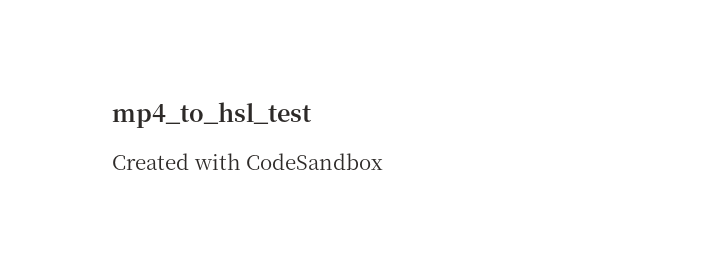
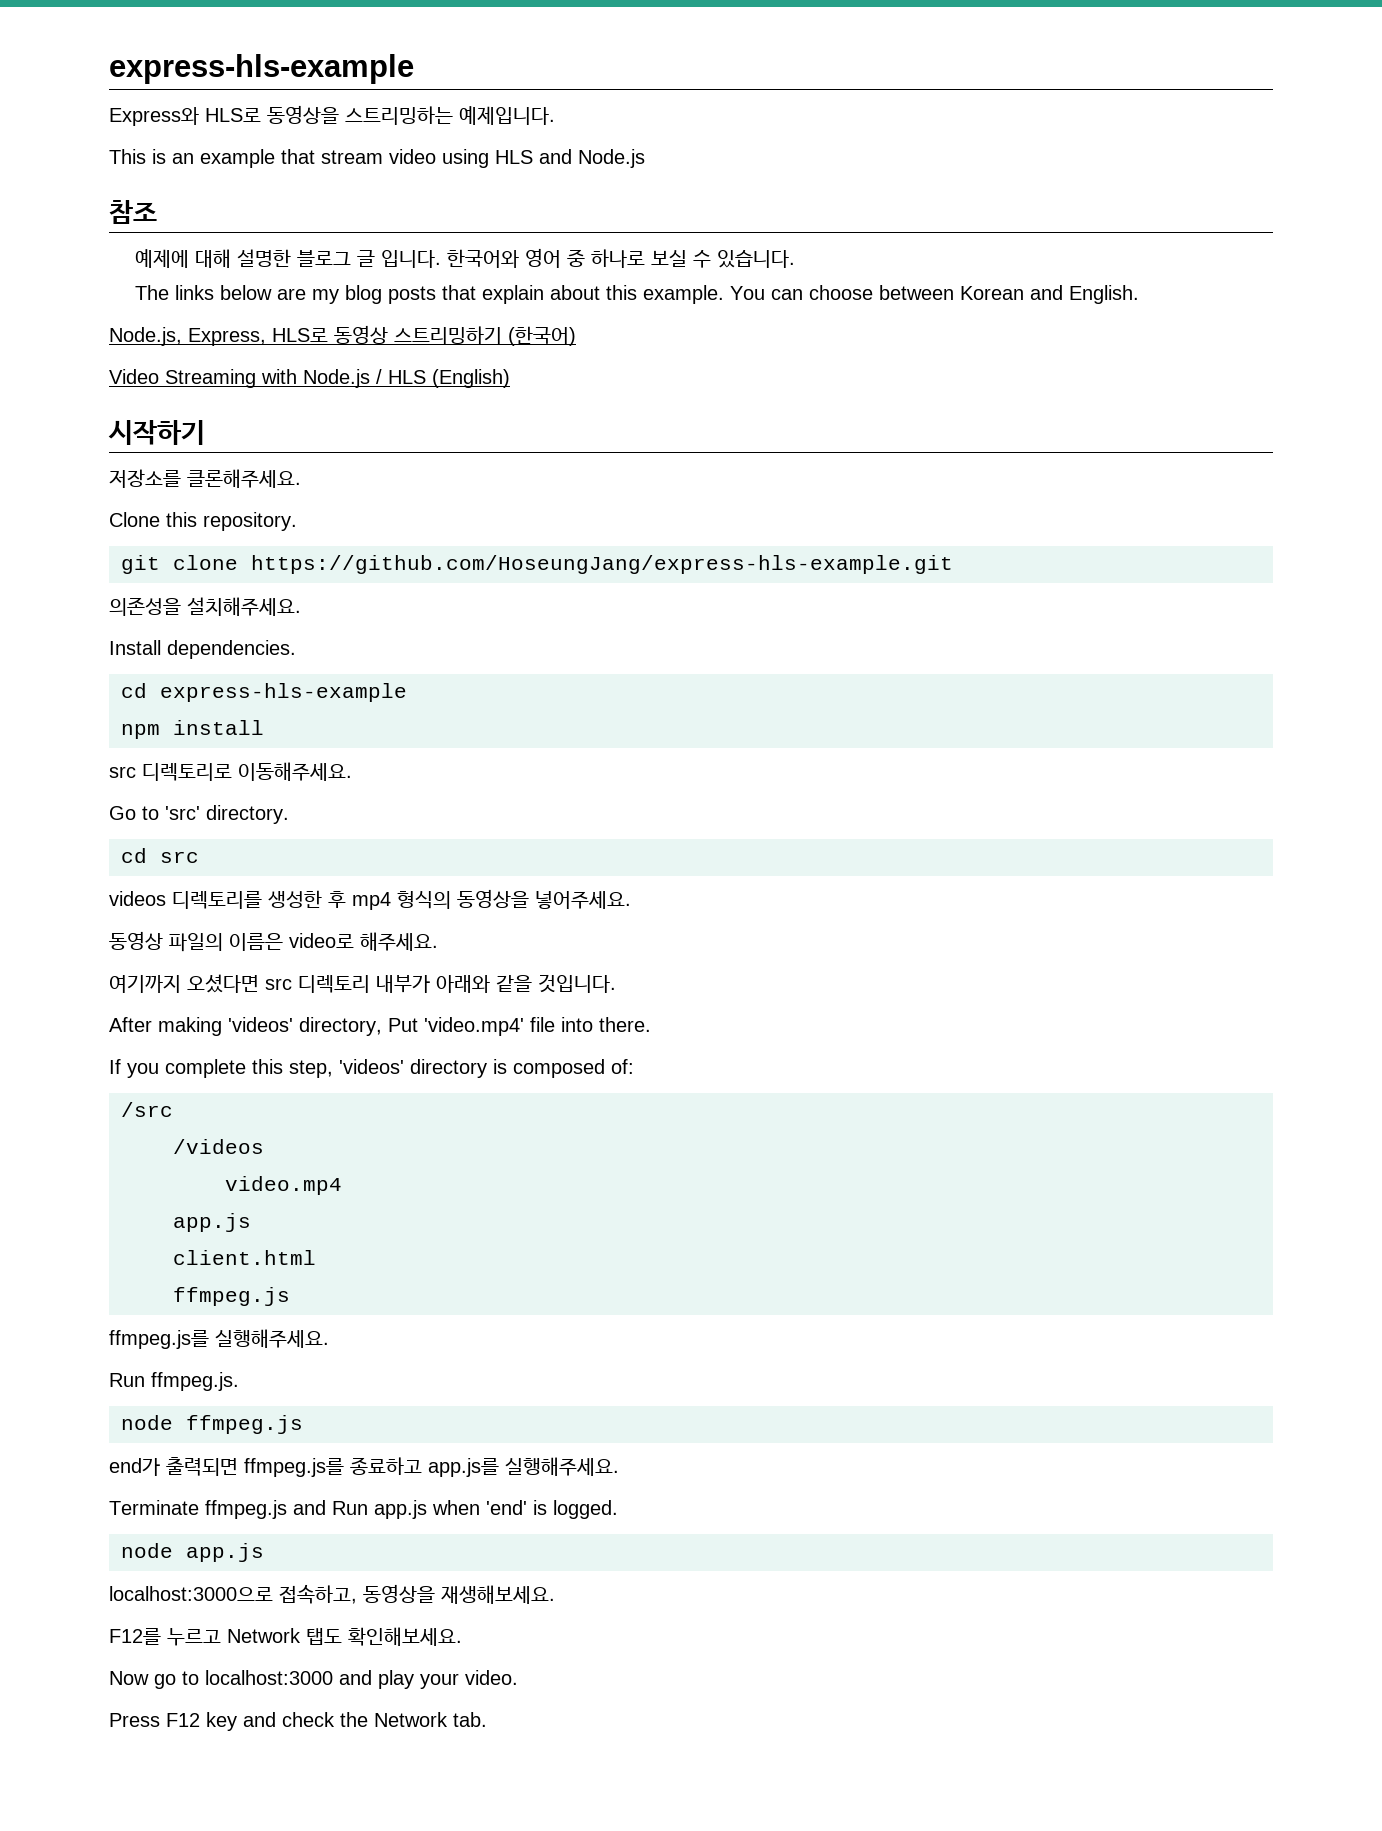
[112,102,312,128] [112,153,384,170] mp4_to_hsl_test // Created with CodeSandbox -> [109,54,414,84] [109,105,555,126] [109,149,645,168] [109,200,157,224] [135,248,796,268] [135,285,1140,304] [109,325,576,346] [109,369,510,388] [108,420,205,445] [109,469,301,488] [109,512,297,531] [121,555,953,574] [109,597,301,616] [109,640,296,659] [121,683,407,702] [121,720,264,739] [109,762,352,781] [109,805,289,824] [121,848,199,863] [109,889,631,910] [109,931,438,952] [109,974,616,993] [109,1017,651,1036] [109,1059,634,1078] [121,1102,173,1117] [173,1139,264,1154] [225,1176,342,1195] [173,1213,251,1232] [173,1250,316,1265] [173,1287,290,1306] [109,1329,329,1349] [109,1372,239,1391] [121,1415,303,1434] [109,1457,619,1477] [109,1500,618,1519] [121,1543,264,1562] [109,1584,555,1604] [109,1627,462,1646] [109,1670,518,1689] [109,1712,487,1731] express-hls-example // Express와 HLS로 동영상을 스트리밍하는 예제입니다. // This is an example that stream video using HLS and Node.js // 참조 // 예제에 대해 설명한 블로그 글 입니다. 한국어와 영어 중 하나로 보실 수 있습니다. // The links below are my blog posts that explain about this example. You can choose between Korean and English. // Node.js, Express, HLS로 동영상 스트리밍하기 (한국어) // Video Streaming with Node.js / HLS (English) // 시작하기 // 저장소를 클론해주세요. // Clone this repository. // git clone https://github.com/HoseungJang/express-hls-example.git // 의존성을 설치해주세요. // Install dependencies. // cd express-hls-example // npm install // src 디렉토리로 이동해주세요. // Go to 'src' directory. // cd src // videos 디렉토리를 생성한 후 mp4 형식의 동영상을 넣어주세요. // 동영상 파일의 이름은 video로 해주세요. // 여기까지 오셨다면 src 디렉토리 내부가 아래와 같을 것입니다. // After making 'videos' directory, Put 'video.mp4' file into there. // If you complete this step, 'videos' directory is composed of: // /src // /videos // video.mp4 // app.js // client.html // ffmpeg.js // ffmpeg.js를 실행해주세요. // Run ffmpeg.js. // node ffmpeg.js // end가 출력되면 ffmpeg.js를 종료하고 app.js를 실행해주세요. // Terminate ffmpeg.js and Run app.js when 'end' is logged. // node app.js // localhost:3000으로 접속하고, 동영상을 재생해보세요. // F12를 누르고 Network 탭도 확인해보세요. // Now go to localhost:3000 and play your video. // Press F12 key and check the Network tab.

